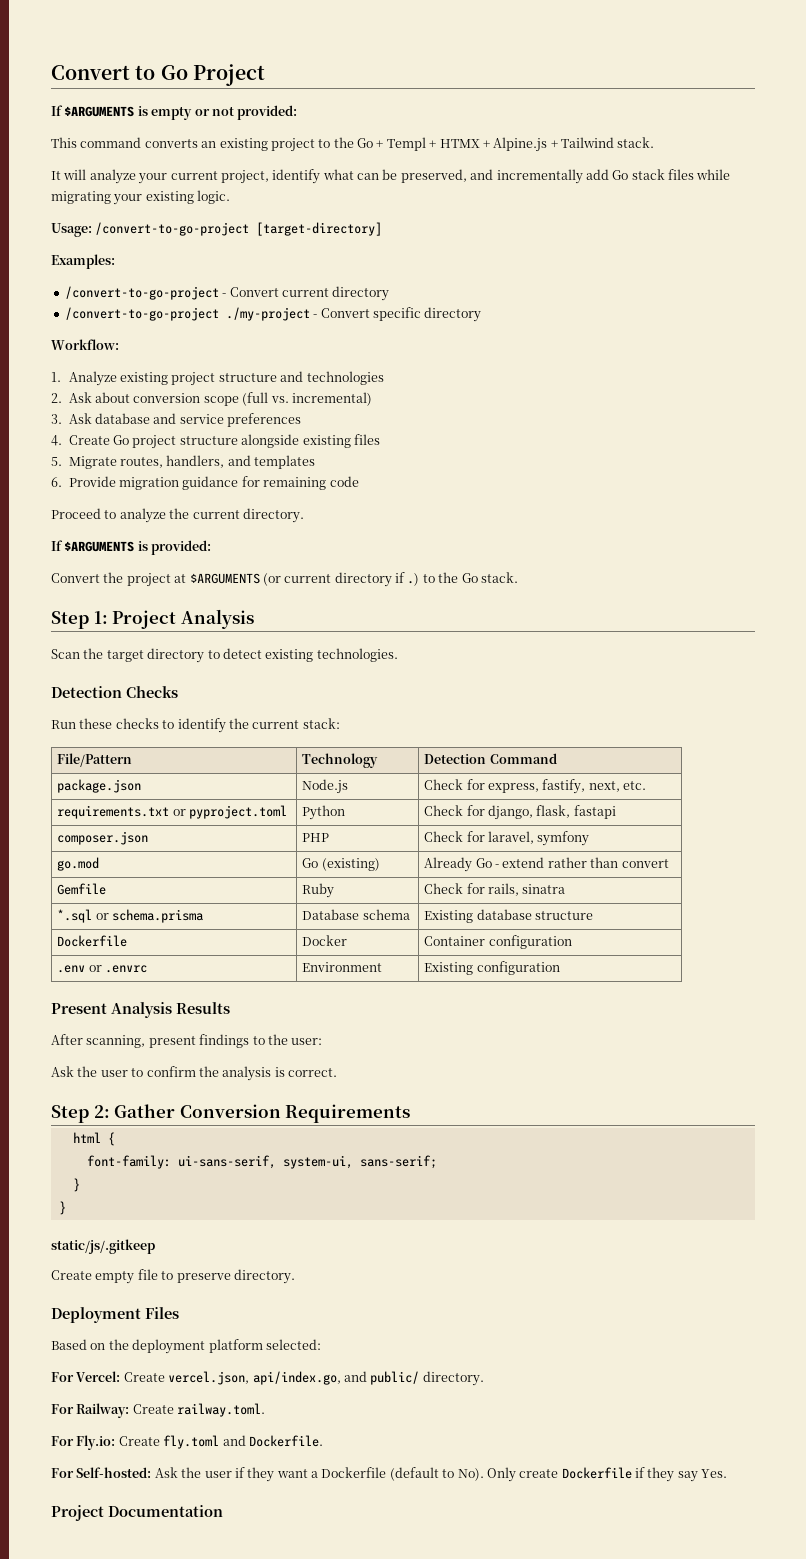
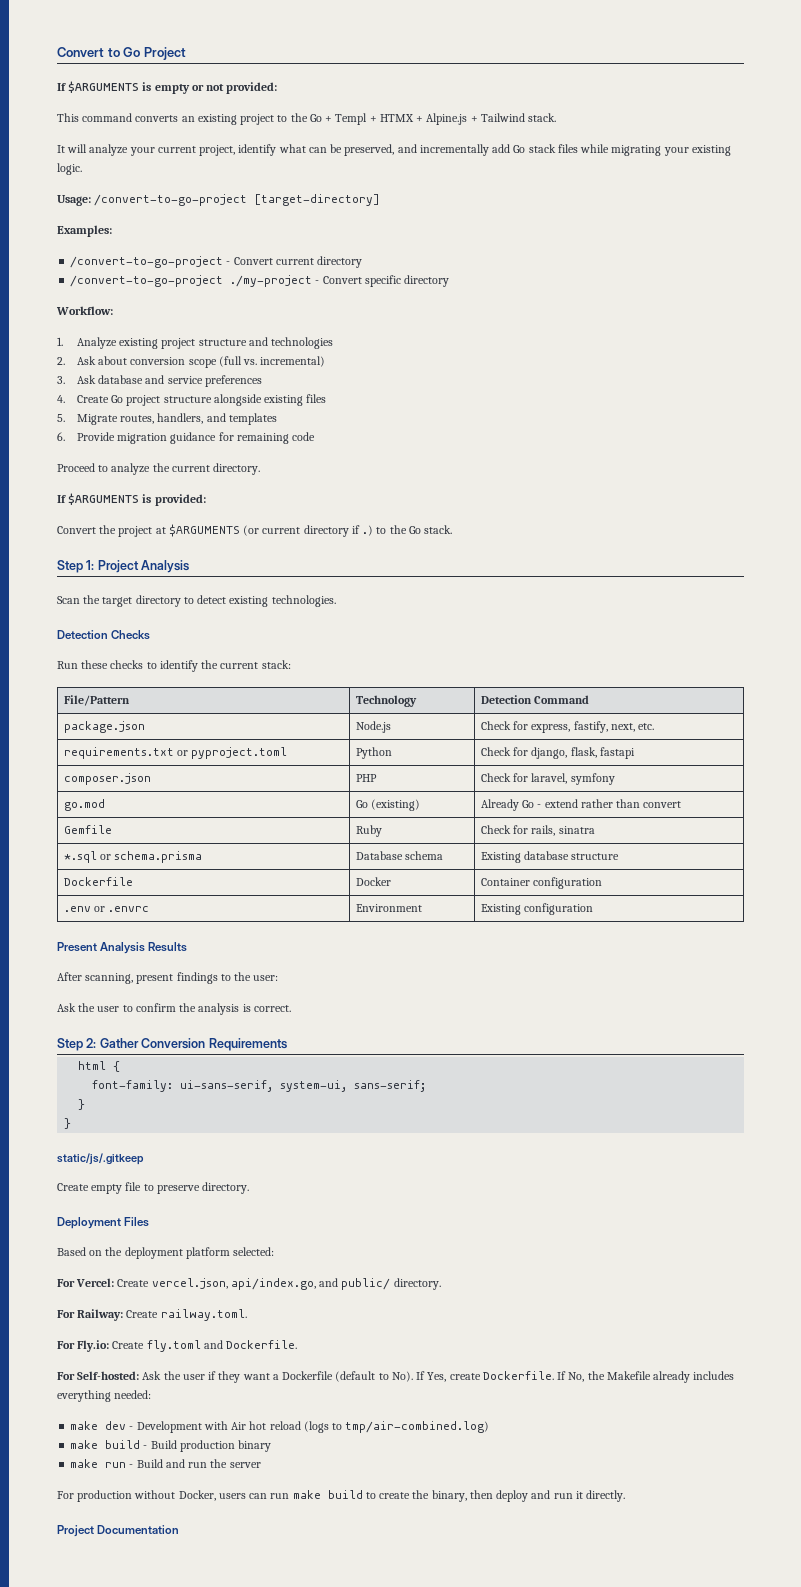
[486,1467,728,1482] Only create Dockerfile if they say Yes. -> [416,1371,735,1383] [57,1390,152,1402] [70,1421,490,1433] [70,1440,272,1452] [70,1459,261,1468] [57,1490,626,1502] If Yes, create Dockerfile. If No, the Makefile already includes everything needed: // make dev - Development with Air hot reload (logs to tmp/air-combined.log) // make build - Build production binary // make run - Build and run the server // For production without Docker, users can run make build to create the binary, then deploy and run it directly.

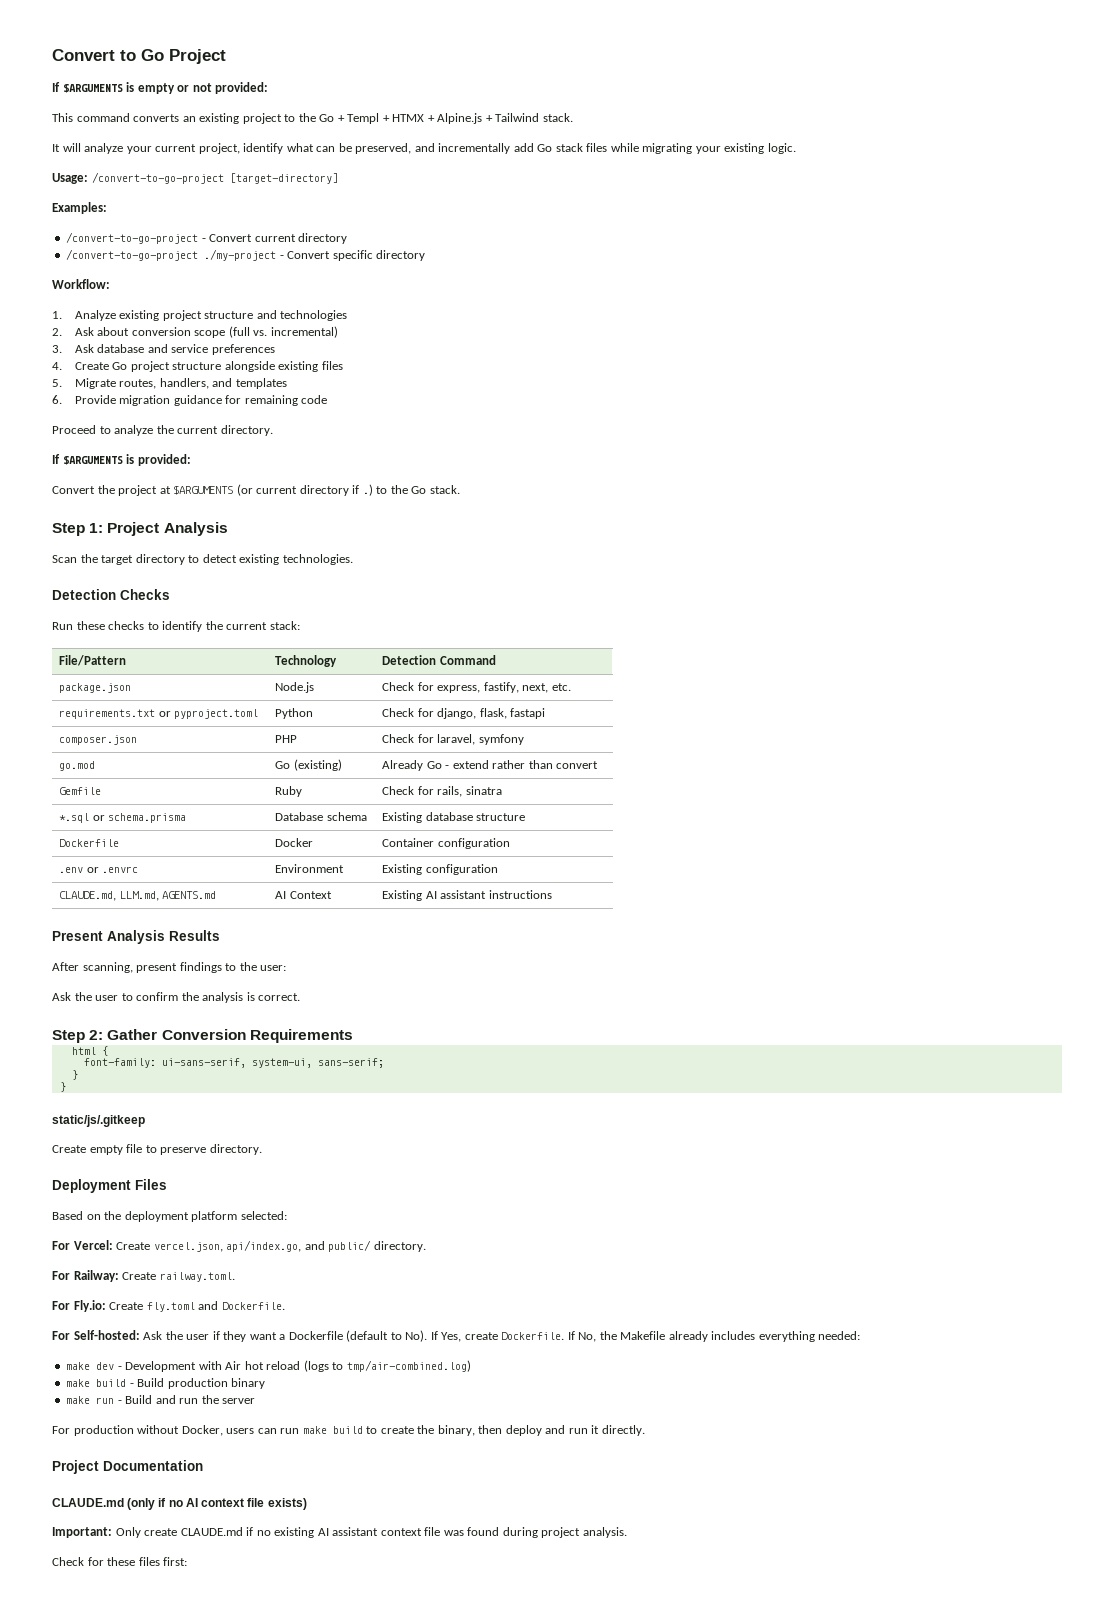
(594, 909) none -> [59,891,217,901] [275,891,332,899] [382,890,552,901] // CLAUDE.md, LLM.md, AGENTS.md | AI Context | Existing AI assistant instructions
(180, 1529) none -> [52,1498,307,1510] [52,1527,627,1538] [52,1557,188,1566] // CLAUDE.md (only if no AI context file exists) // Important: Only create CLAUDE.md if no existing AI assistant context file was found during project analysis. // Check for these files first:

